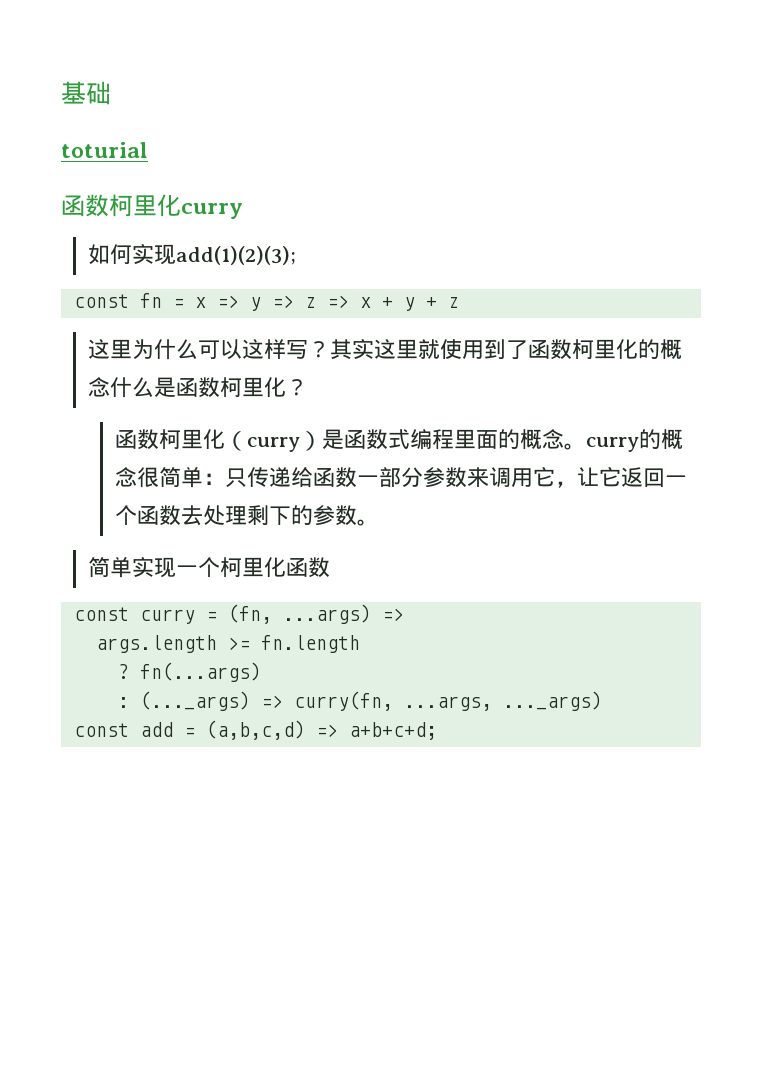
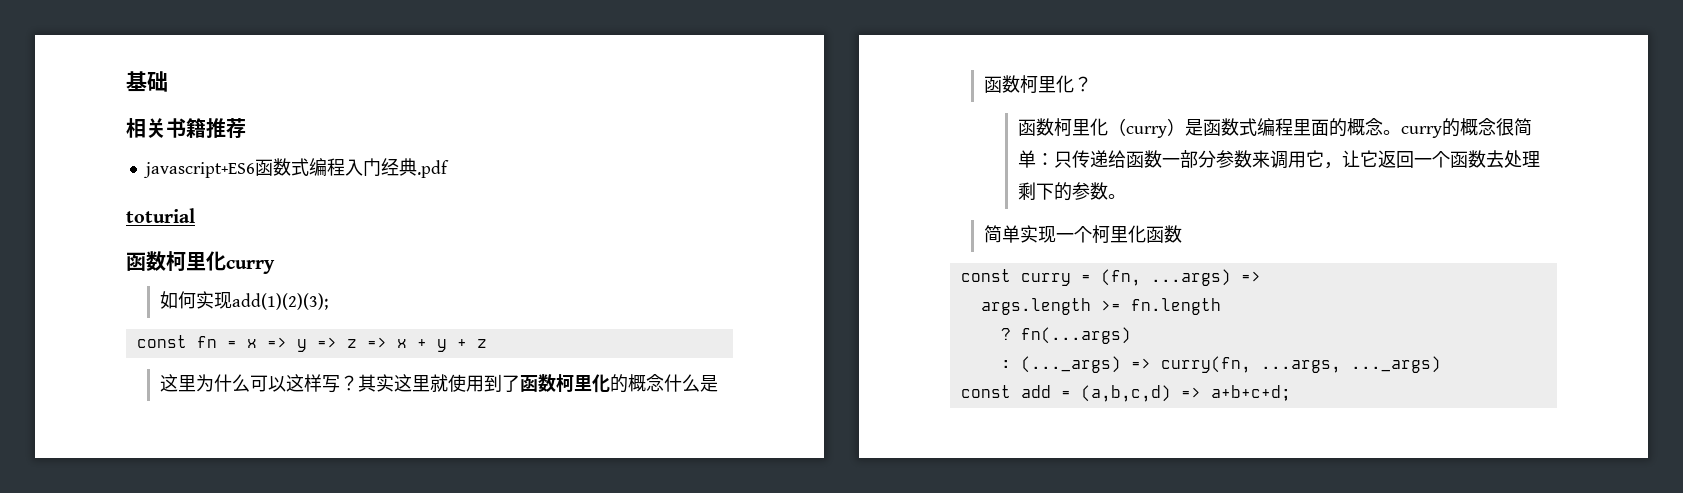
(111, 93) none -> [126,118,246,139] [142,158,449,178] // 相关书籍推荐 // javascript+ES6函数式编程入门经典.pdf

